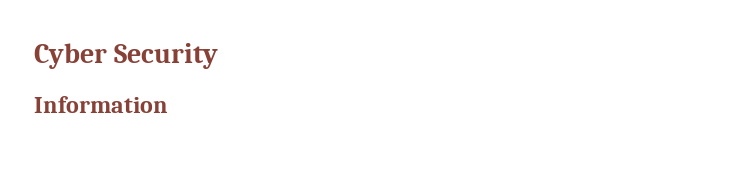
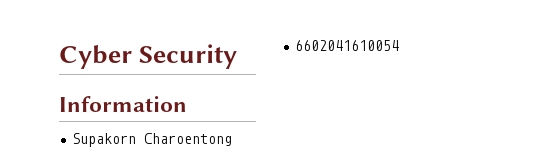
(168, 104) none -> [72,133,233,147] [295,40,400,51] // Supakorn Charoentong // 6602041610054

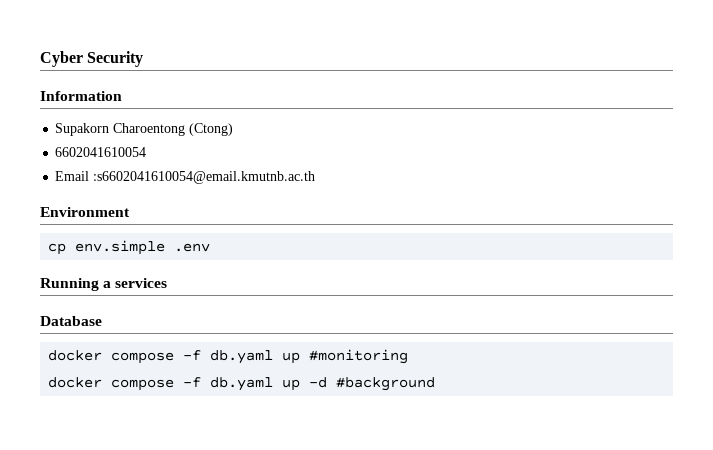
(233, 139) none -> [189,123,234,136] (Ctong)
(400, 45) none -> [55,171,316,184] [40,207,130,217] [48,240,211,255] [40,278,168,291] [40,316,102,326] [48,349,409,364] [48,377,436,391] // Email :s6602041610054@email.kmutnb.ac.th // Environment // cp env.simple .env // Running a services // Database // docker compose -f db.yaml up #monitoring // docker compose -f db.yaml up -d #background

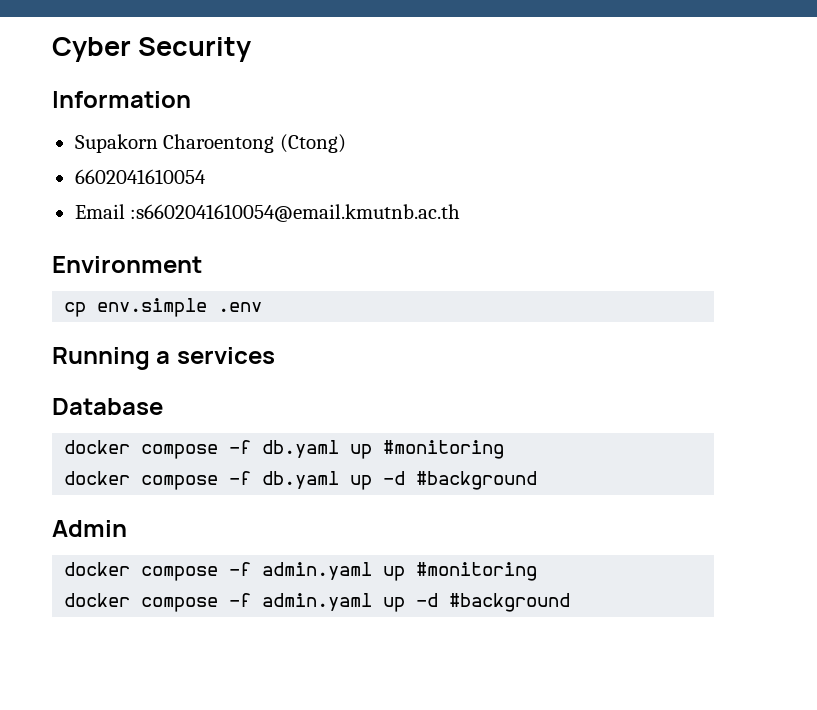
(436, 384) none -> [52,520,127,537] [64,562,538,581] [64,593,571,612] // Admin // docker compose -f admin.yaml up #monitoring // docker compose -f admin.yaml up -d #background

